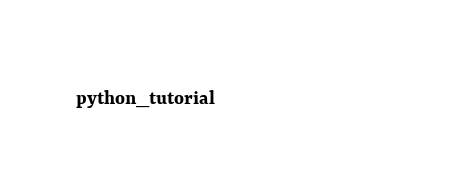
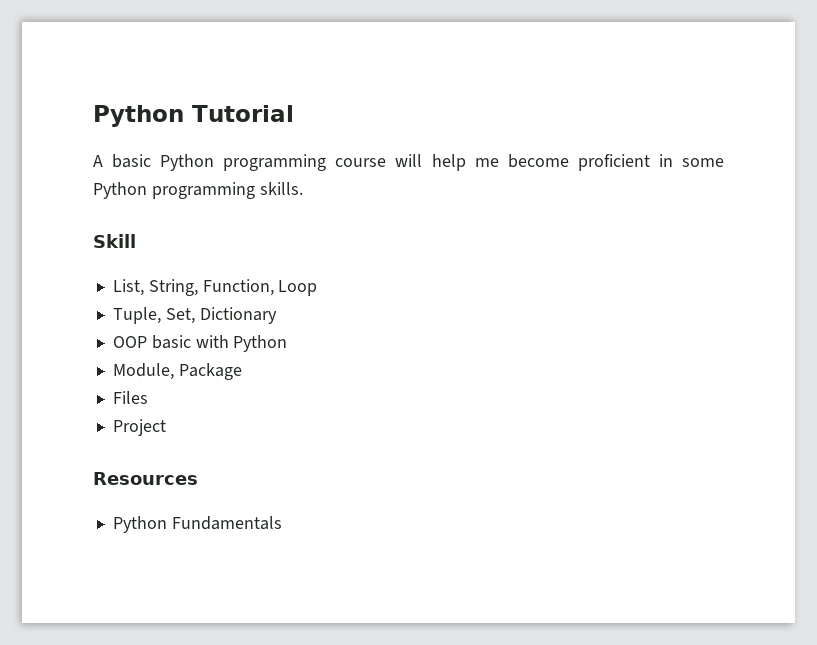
[76,90,215,108] python_tutorial -> [93,105,294,127] [93,154,724,171] [93,182,303,199] [93,234,136,248] [112,279,318,296] [112,307,277,324] [112,335,288,352] [112,363,242,380] [112,391,148,404] [112,419,166,436] [93,472,198,485] [112,516,282,533] Python Tutorial // A basic Python programming course will help me become proficient in some Python programming skills. // Skill // List, String, Function, Loop // Tuple, Set, Dictionary // OOP basic with Python // Module, Package // Files // Project // Resources // Python Fundamentals

